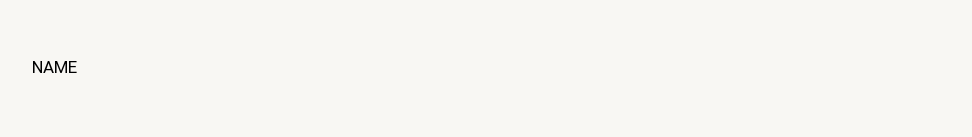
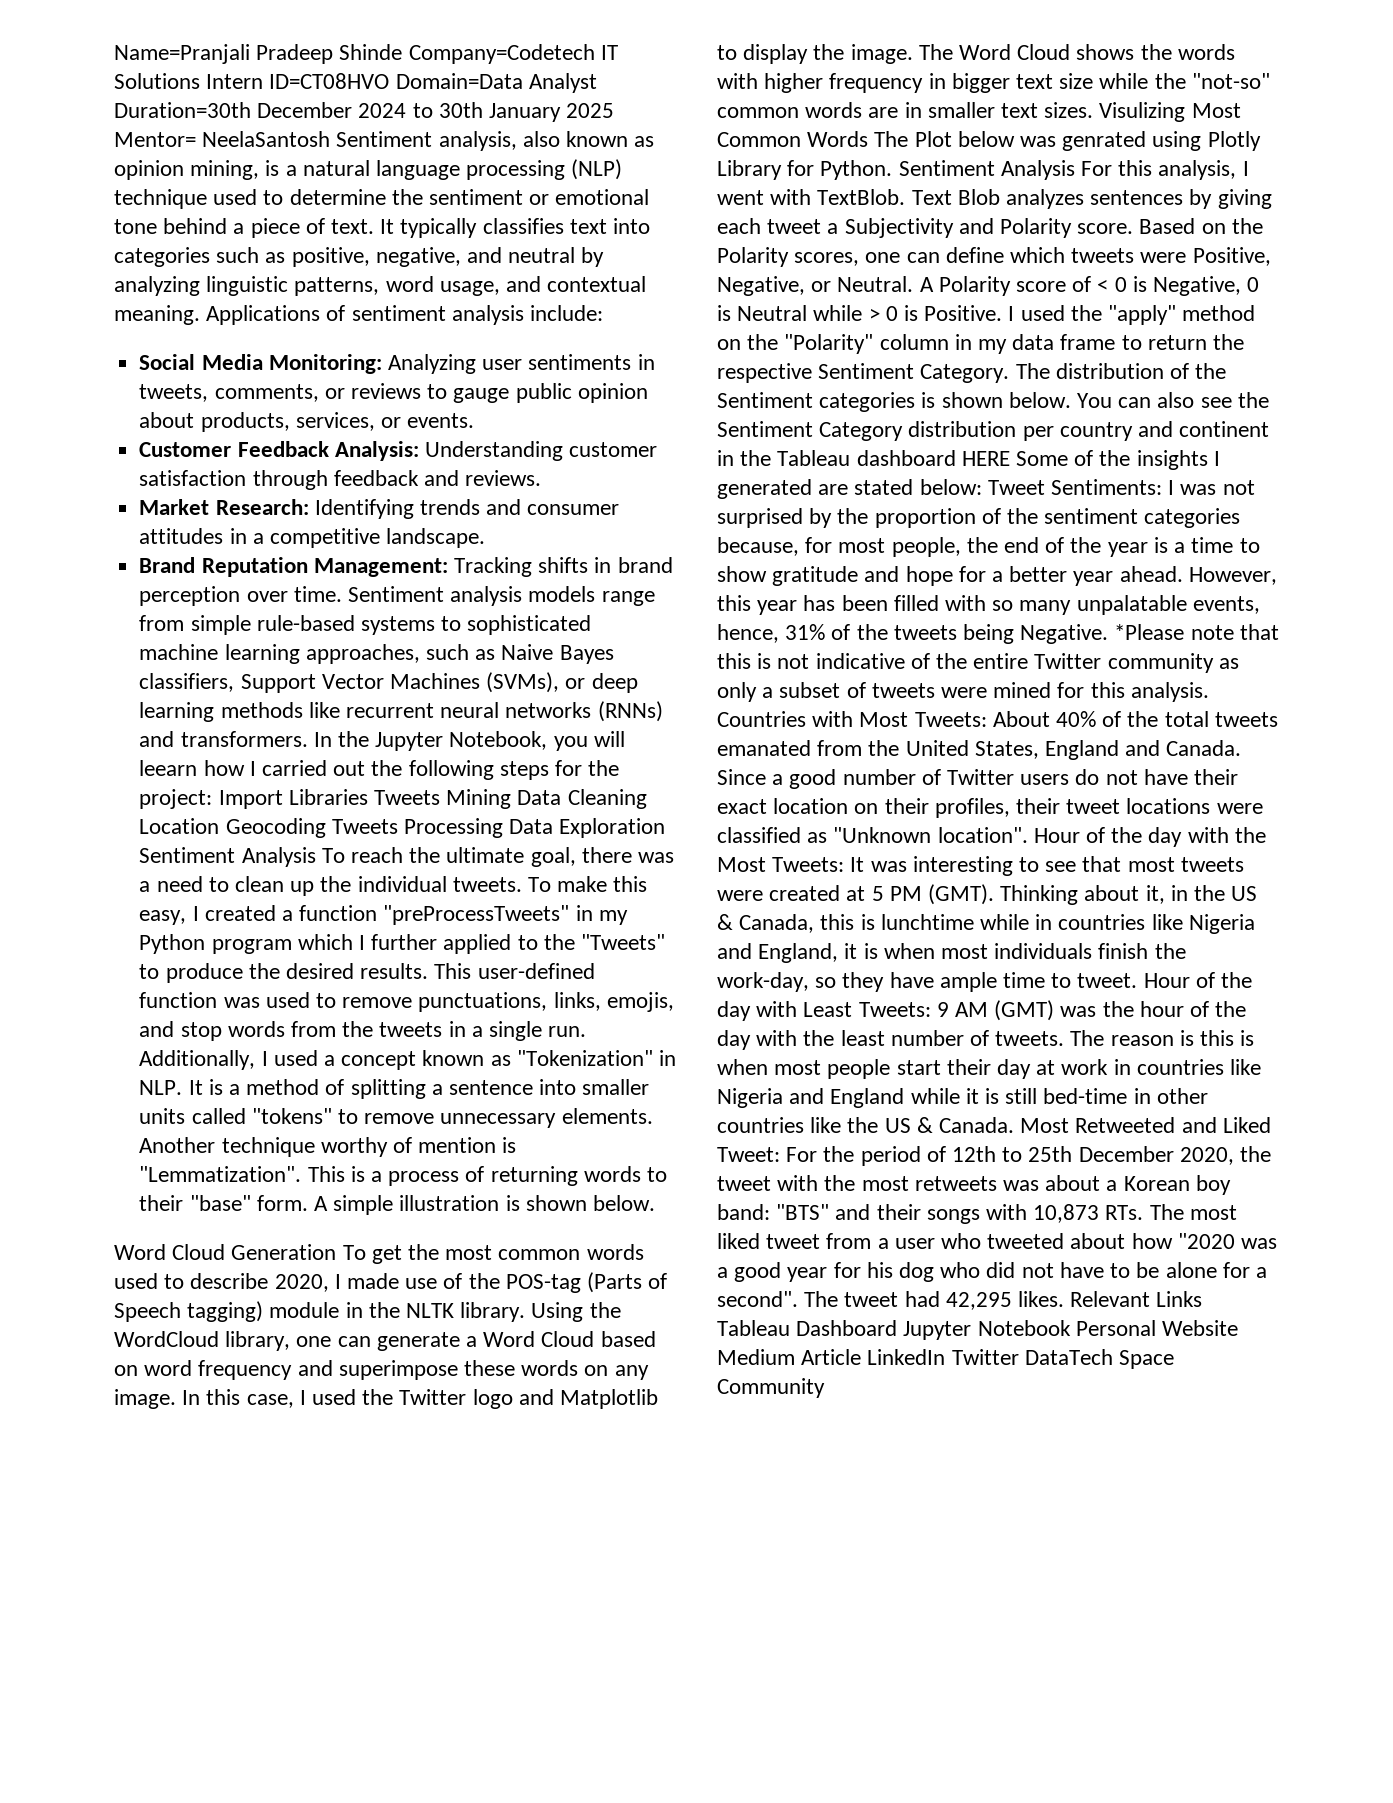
[32,61,77,73] NAME -> [114,44,618,64] [114,73,597,93] [114,102,615,122] [114,131,655,151] [114,159,623,180] [114,189,650,209] [114,218,651,238] [114,247,605,267] [114,276,647,296] [114,305,604,325] [139,354,655,374] [139,383,648,403] [139,412,475,432] [139,441,658,461] [139,470,542,490] [139,499,620,519] [139,528,486,548] [139,557,673,577] [139,586,655,606] [139,615,592,635] [139,644,614,664] [139,672,638,693] [139,701,663,722] [139,731,625,751] [139,760,620,780] [139,789,647,809] [139,818,666,838] [139,847,674,867] [139,876,648,896] [139,905,628,925] [139,934,665,954] [139,963,595,983] [139,992,674,1012] [139,1021,587,1041] [139,1050,676,1070] [139,1079,650,1099] [139,1108,653,1128] [139,1137,517,1157] [139,1166,667,1186] [139,1195,655,1215] [114,1244,644,1264] [114,1272,668,1293] [114,1301,621,1322] [114,1331,656,1351] [114,1360,649,1380] [114,1389,659,1409] [717,44,1235,64] [717,73,1270,93] [717,102,1241,122] [717,131,1261,151] [717,160,1249,180] [717,189,1272,209] [717,218,1263,238] [717,247,1271,267] [717,276,1260,296] [717,305,1256,325] [717,334,1245,354] [717,363,1227,383] [717,392,1269,412] [717,421,1270,441] [717,450,1220,470] [717,479,1255,499] [717,508,1241,528] [717,537,1260,557] [717,566,1277,586] [717,595,1260,615] [717,624,1279,644] [717,653,1239,673] [717,682,1209,702] [717,711,1278,727] [717,740,1242,760] [717,769,1239,789] [717,798,1263,818] [717,827,1266,847] [717,856,1244,876] [717,884,1258,905] [717,914,1255,934] [717,943,1186,963] [717,972,1253,992] [717,1000,1247,1021] [717,1030,1255,1050] [717,1059,1262,1079] [717,1088,1208,1108] [717,1117,1271,1133] [717,1146,1272,1166] [717,1175,1231,1195] [717,1204,1237,1224] [717,1233,1278,1249] [717,1262,1267,1282] [717,1291,1203,1310] [717,1320,1239,1340] [717,1349,1175,1369] [717,1378,825,1398] Name=Pranjali Pradeep Shinde Company=Codetech IT Solutions Intern ID=CT08HVO Domain=Data Analyst Duration=30th December 2024 to 30th January 2025 Mentor= NeelaSantosh Sentiment analysis, also known as opinion mining, is a natural language processing (NLP) technique used to determine the sentiment or emotional tone behind a piece of text. It typically classifies text into categories such as positive, negative, and neutral by analyzing linguistic patterns, word usage, and contextual meaning. Applications of sentiment analysis include: // Social Media Monitoring: Analyzing user sentiments in tweets, comments, or reviews to gauge public opinion about products, services, or events. // Customer Feedback Analysis: Understanding customer satisfaction through feedback and reviews. // Market Research: Identifying trends and consumer attitudes in a competitive landscape. // Brand Reputation Management: Tracking shifts in brand perception over time. Sentiment analysis models range from simple rule-based systems to sophisticated machine learning approaches, such as Naive Bayes classifiers, Support Vector Machines (SVMs), or deep learning methods like recurrent neural networks (RNNs) and transformers. In the Jupyter Notebook, you will leearn how I carried out the following steps for the project: Import Libraries Tweets Mining Data Cleaning Location Geocoding Tweets Processing Data Exploration Sentiment Analysis To reach the ultimate goal, there was a need to clean up the individual tweets. To make this easy, I created a function "preProcessTweets" in my Python program which I further applied to the "Tweets" to produce the desired results. This user-defined function was used to remove punctuations, links, emojis, and stop words from the tweets in a single run. Additionally, I used a concept known as "Tokenization" in NLP. It is a method of splitting a sentence into smaller units called "tokens" to remove unnecessary elements. Another technique worthy of mention is "Lemmatization". This is a process of returning words to their "base" form. A simple illustration is shown below. // Word Cloud Generation To get the most common words used to describe 2020, I made use of the POS-tag (Parts of Speech tagging) module in the NLTK library. Using the WordCloud library, one can generate a Word Cloud based on word frequency and superimpose these words on any image. In this case, I used the Twitter logo and Matplotlib to display the image. The Word Cloud shows the words with higher frequency in bigger text size while the "not-so" common words are in smaller text sizes. Visulizing Most Common Words The Plot below was genrated using Plotly Library for Python. Sentiment Analysis For this analysis, I went with TextBlob. Text Blob analyzes sentences by giving each tweet a Subjectivity and Polarity score. Based on the Polarity scores, one can define which tweets were Positive, Negative, or Neutral. A Polarity score of < 0 is Negative, 0 is Neutral while > 0 is Positive. I used the "apply" method on the "Polarity" column in my data frame to return the respective Sentiment Category. The distribution of the Sentiment categories is shown below. You can also see the Sentiment Category distribution per country and continent in the Tableau dashboard HERE Some of the insights I generated are stated below: Tweet Sentiments: I was not surprised by the proportion of the sentiment categories because, for most people, the end of the year is a time to show gratitude and hope for a better year ahead. However, this year has been filled with so many unpalatable events, hence, 31% of the tweets being Negative. *Please note that this is not indicative of the entire Twitter community as only a subset of tweets were mined for this analysis. Countries with Most Tweets: About 40% of the total tweets emanated from the United States, England and Canada. Since a good number of Twitter users do not have their exact location on their profiles, their tweet locations were classified as "Unknown location". Hour of the day with the Most Tweets: It was interesting to see that most tweets were created at 5 PM (GMT). Thinking about it, in the US & Canada, this is lunchtime while in countries like Nigeria and England, it is when most individuals finish the work-day, so they have ample time to tweet. Hour of the day with Least Tweets: 9 AM (GMT) was the hour of the day with the least number of tweets. The reason is this is when most people start their day at work in countries like Nigeria and England while it is still bed-time in other countries like the US & Canada. Most Retweeted and Liked Tweet: For the period of 12th to 25th December 2020, the tweet with the most retweets was about a Korean boy band: "BTS" and their songs with 10,873 RTs. The most liked tweet from a user who tweeted about how "2020 was a good year for his dog who did not have to be alone for a second". The tweet had 42,295 likes. Relevant Links Tableau Dashboard Jupyter Notebook Personal Website Medium Article LinkedIn Twitter DataTech Space Community

